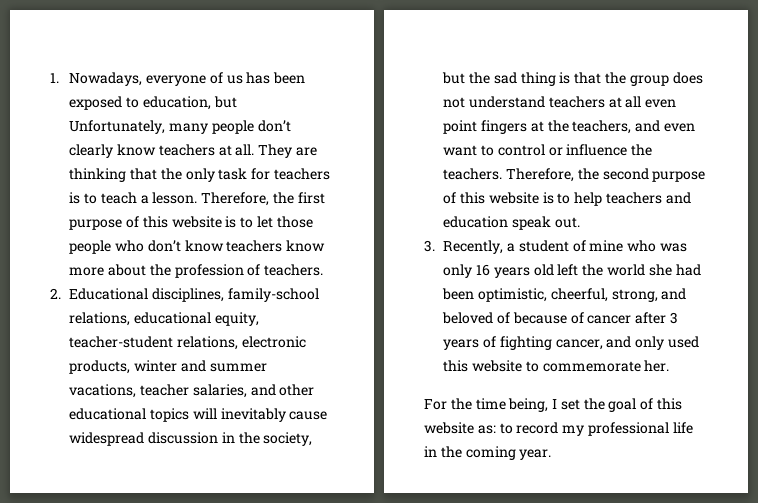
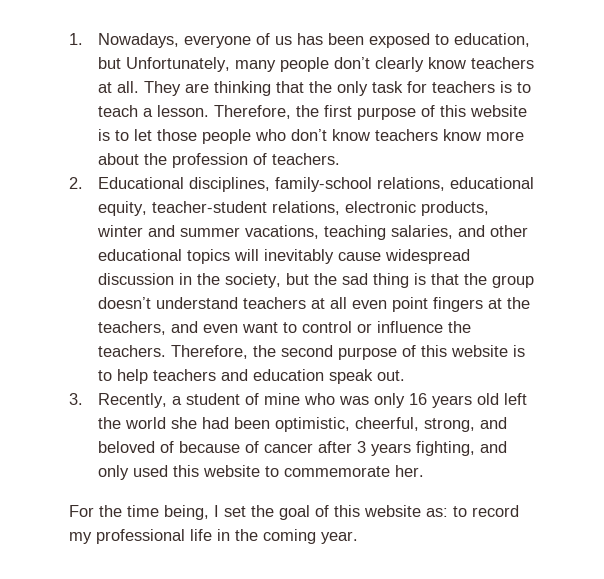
[140,384,190,396] teacher -> [324,225,387,240] teaching
[672,72,703,84] [443,97,466,108] does not -> [98,297,152,309] doesn’t
[483,336,603,350] of fighting cancer, -> [416,441,476,456] fighting,

